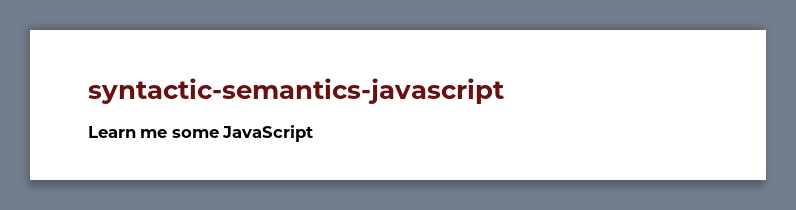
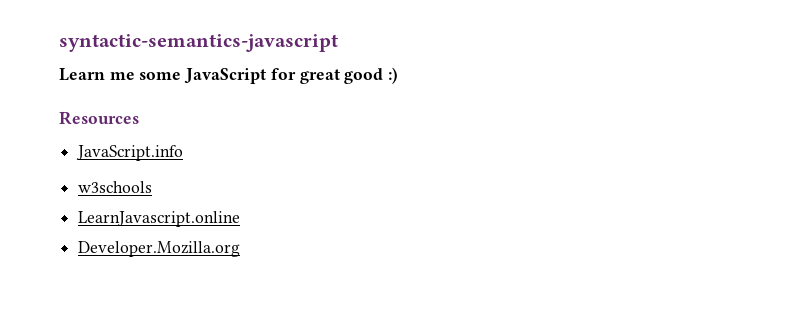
(314, 133) none -> [270,67,399,84] [59,111,139,125] [76,145,184,161] [78,181,153,193] [78,211,241,227] [78,241,241,257] for great good :) // Resources // JavaScript.info // w3schools // LearnJavascript.online // Developer.Mozilla.org

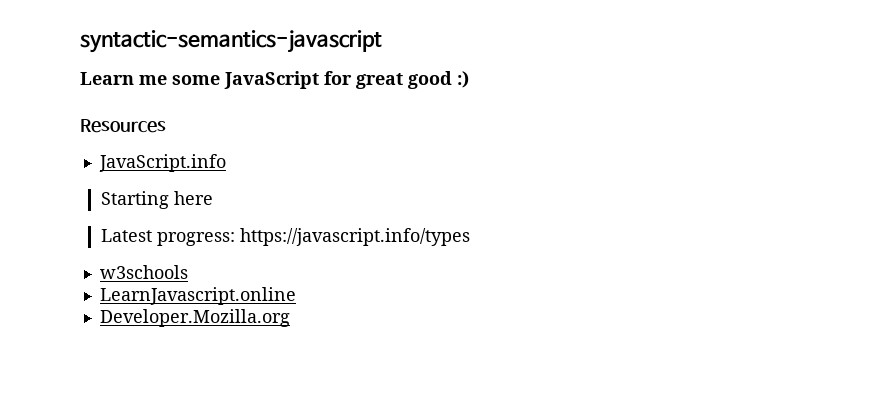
(184, 153) none -> [100,191,213,209] [100,228,470,246] // Starting here // Latest progress: https://javascript.info/types

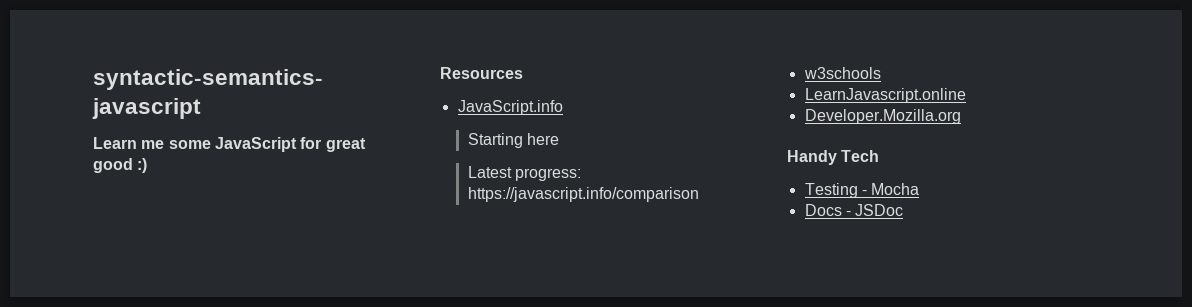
[239,228,470,246] https://javascript.info/types -> [467,187,699,202] https://javascript.info/comparison
(290, 318) none -> [787,150,880,165] [804,183,920,198] [804,204,904,216] // Handy Tech // Testing - Mocha // Docs - JSDoc

